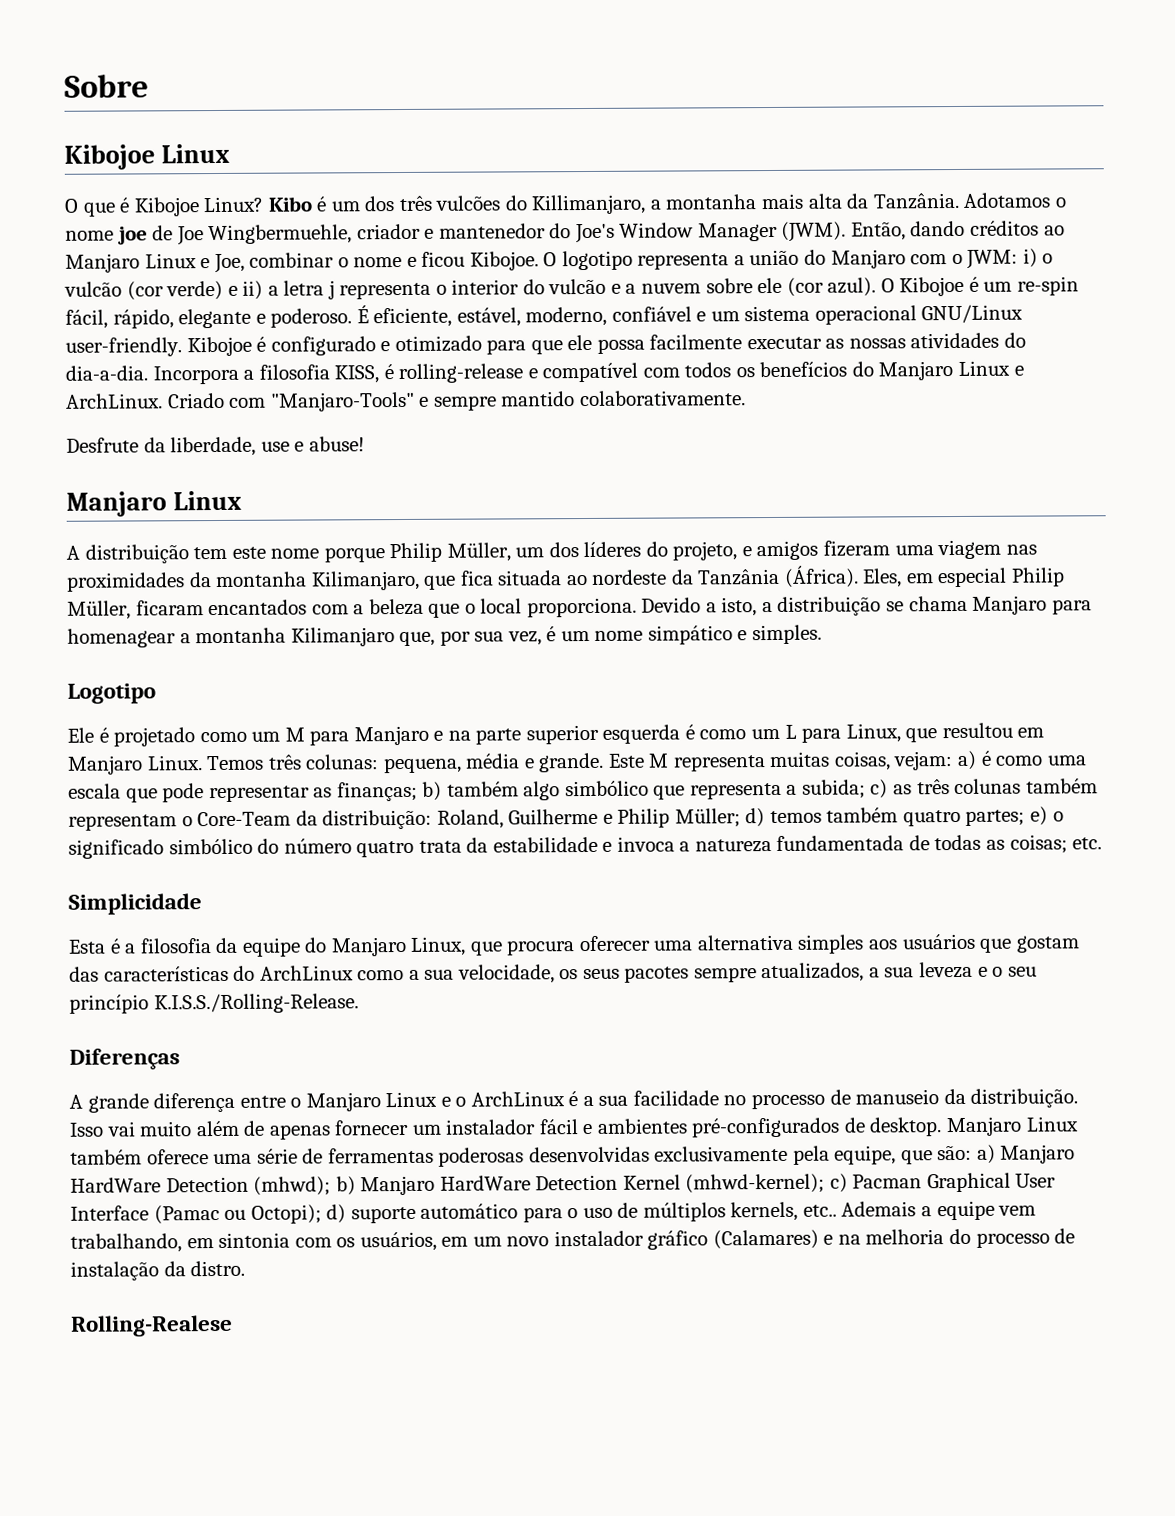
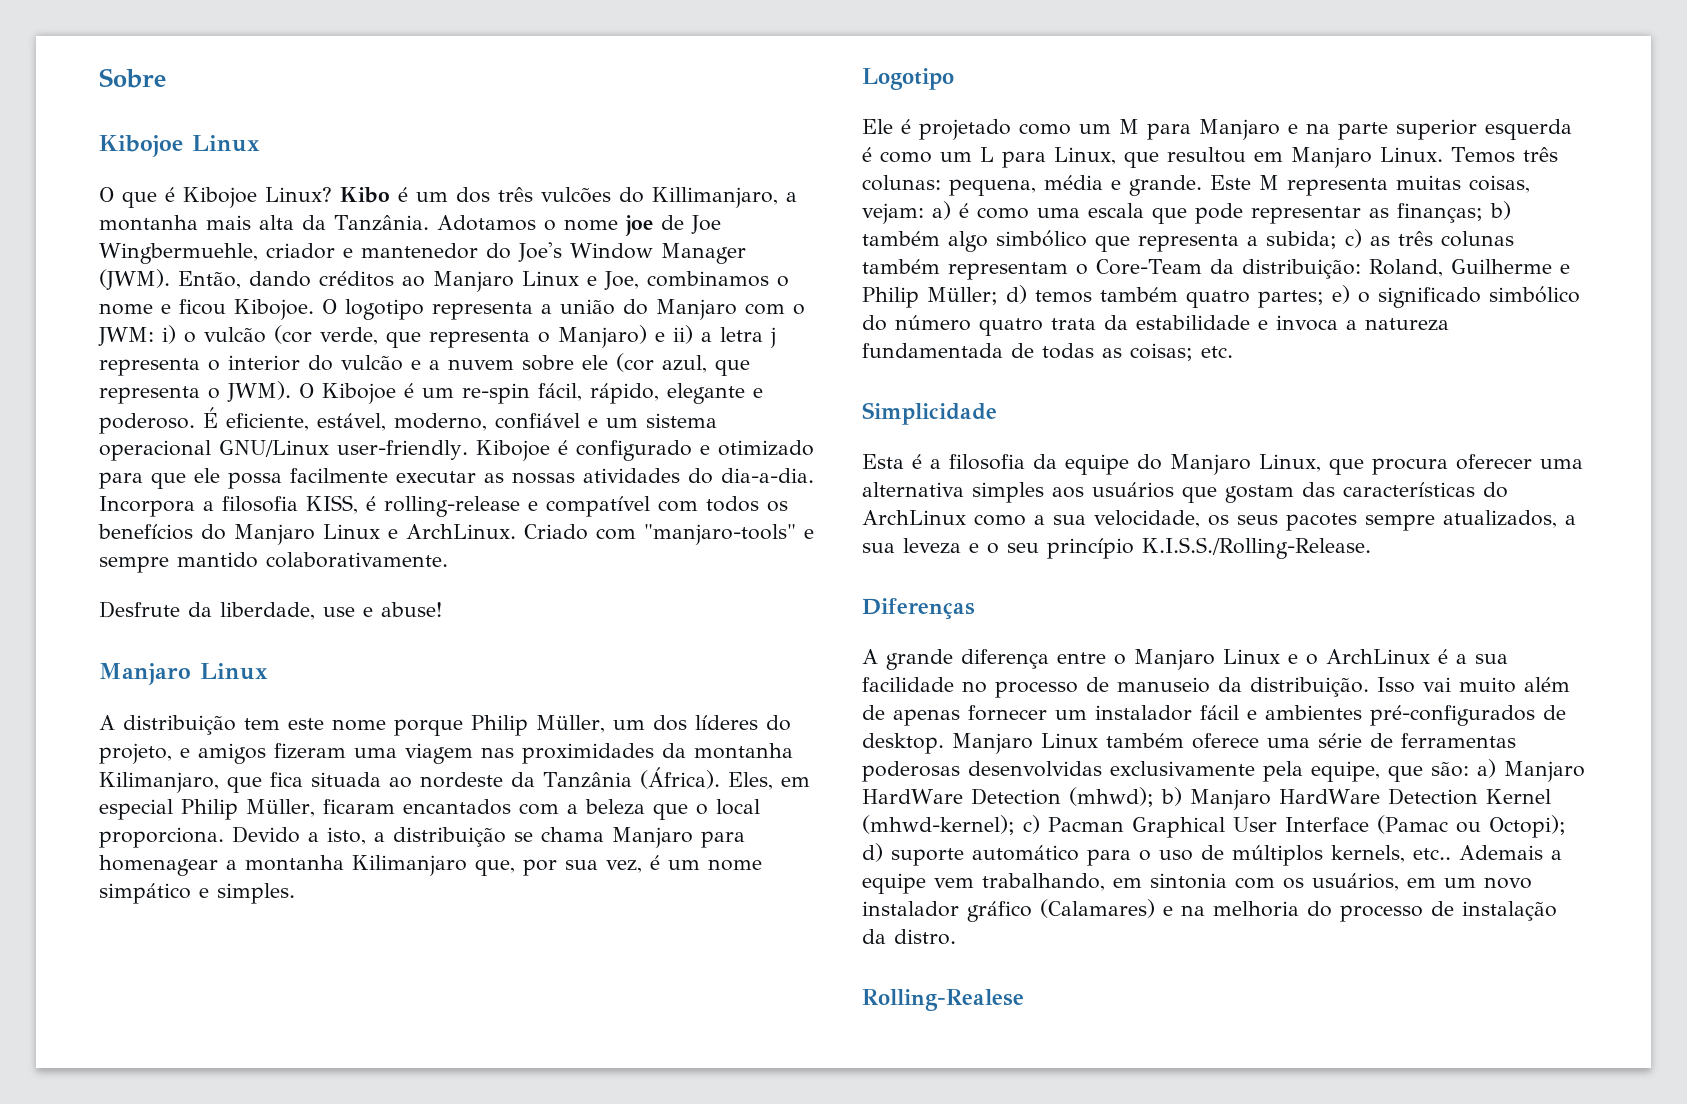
[249,252,335,268] combinar -> [647,271,770,287] combinamos
[166,280,224,301] verde) -> [320,325,647,348] verde, que representa o Manjaro)
[827,277,877,297] azul). -> [662,355,750,376] [99,381,291,404] azul, que representa o JWM).
[270,391,415,412] "Manjaro-Tools" -> [644,524,796,545] "manjaro-tools"

